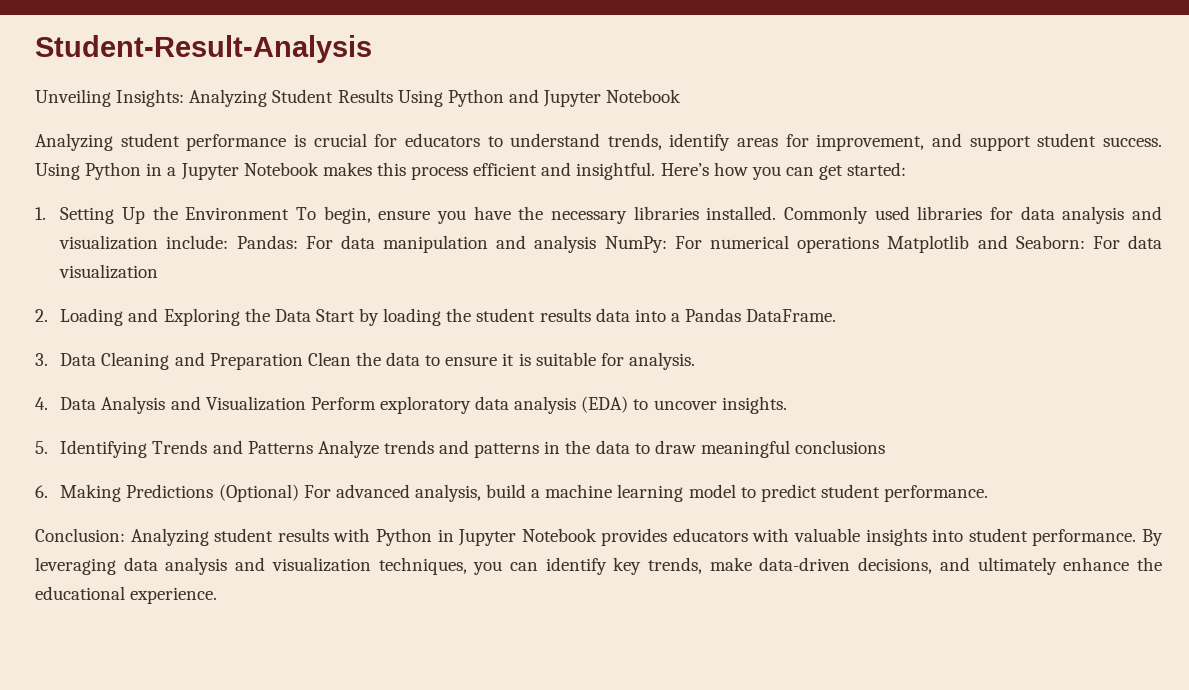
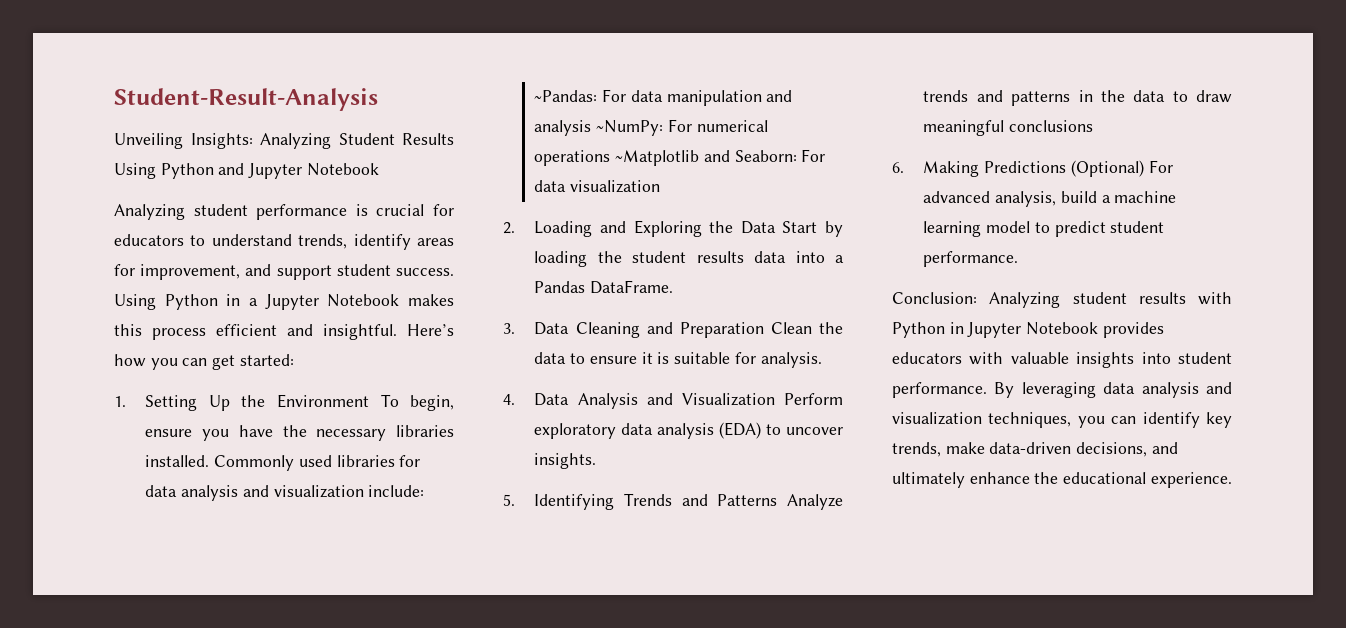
[236,235,298,249] Pandas: -> [534,90,598,102] // ~Pandas:
[604,236,667,253] NumPy: -> [596,120,664,136] ~NumPy:
[887,235,970,253] Matplotlib -> [615,150,700,166] ~Matplotlib

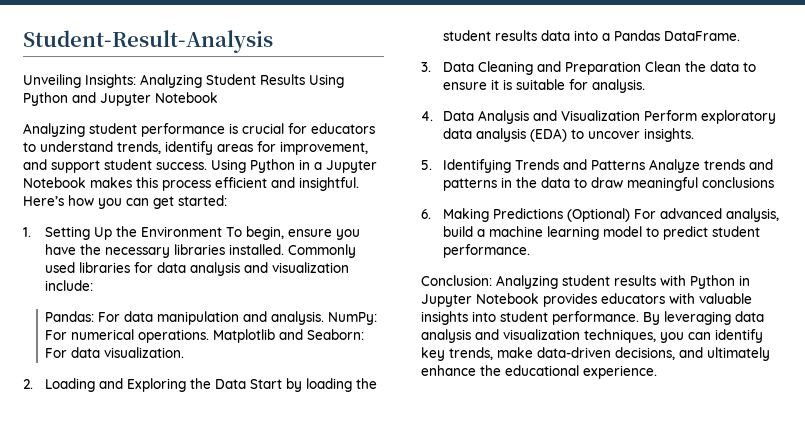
[534,90,598,102] ~Pandas: -> [45,311,95,322] Pandas:
[534,119,768,136] [534,150,700,166] analysis ~NumPy: For numerical operations ~Matplotlib -> [271,311,378,325] [45,329,276,343] analysis. NumPy: For numerical operations. Matplotlib
[570,180,661,193] visualization -> [104,347,185,358] visualization.

